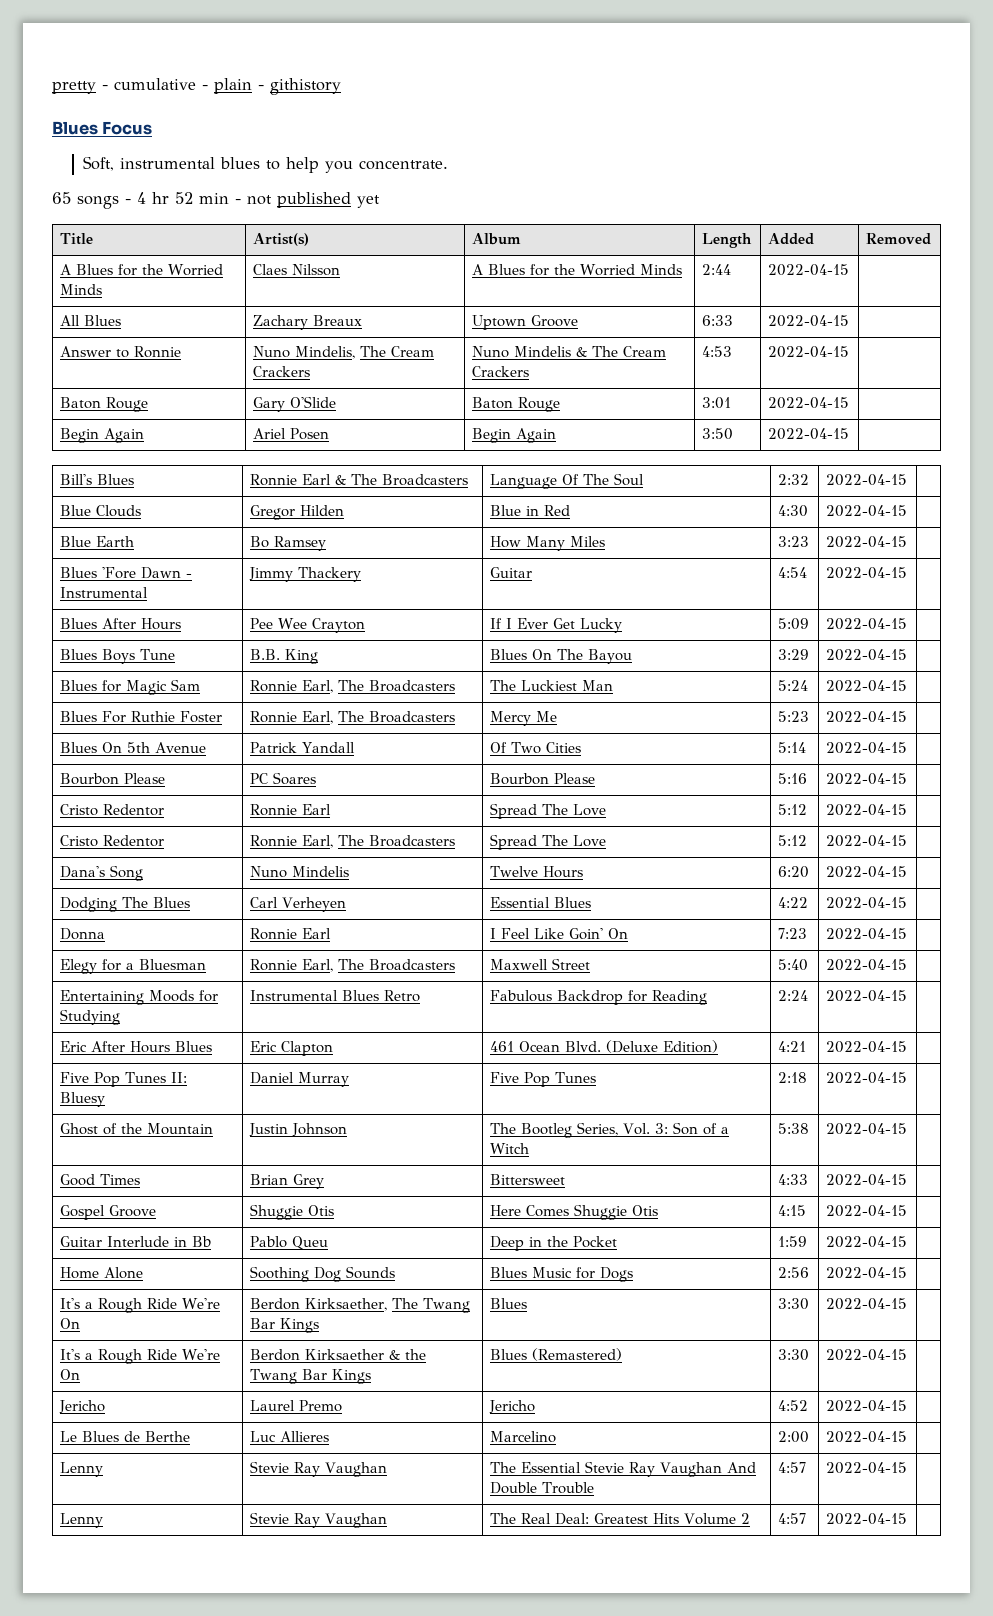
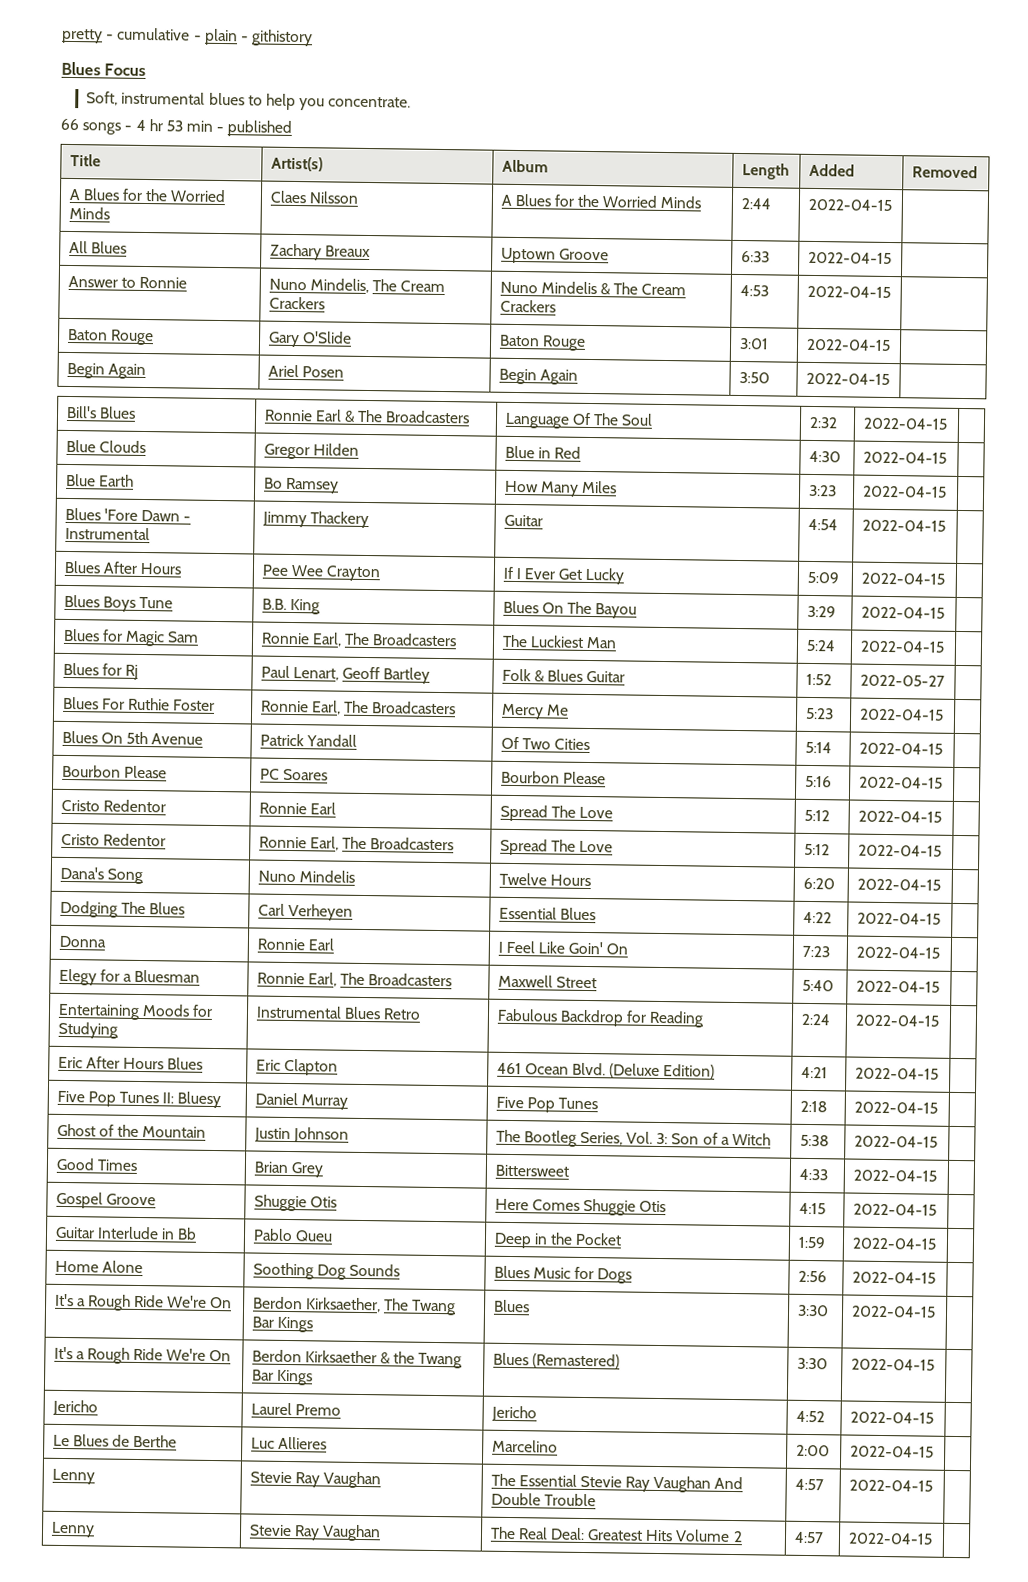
[52,192,71,204] 65 -> [60,118,79,131] 66
[175,192,193,204] 52 -> [165,120,183,132] 53
[247,195,272,205] not -> (225, 129) none
[357,195,380,208] yet -> (293, 128) none
(907, 686) none -> [62,662,138,680] [260,665,431,684] [501,668,626,683] [805,673,832,686] [859,674,945,687] // Blues for Rj | Paul Lenart, Geoff Bartley | Folk & Blues Guitar | 1:52 | 2022-05-27 |

